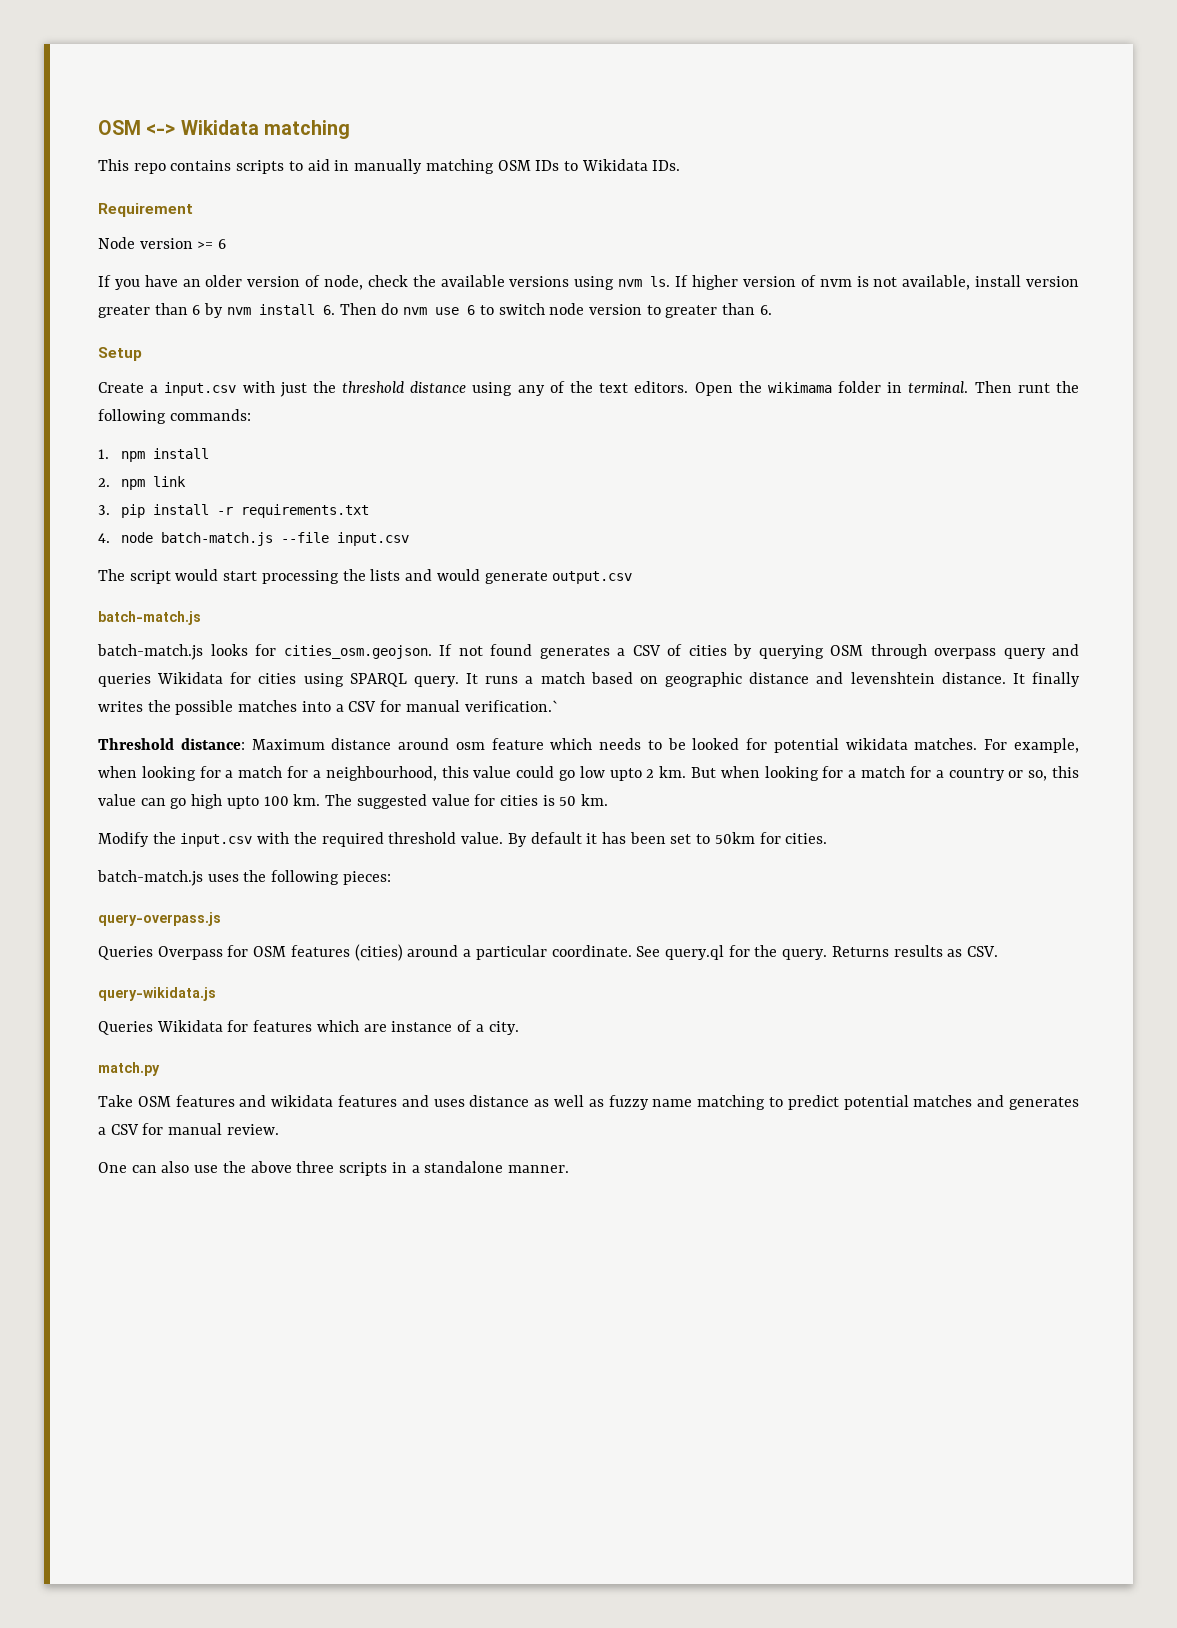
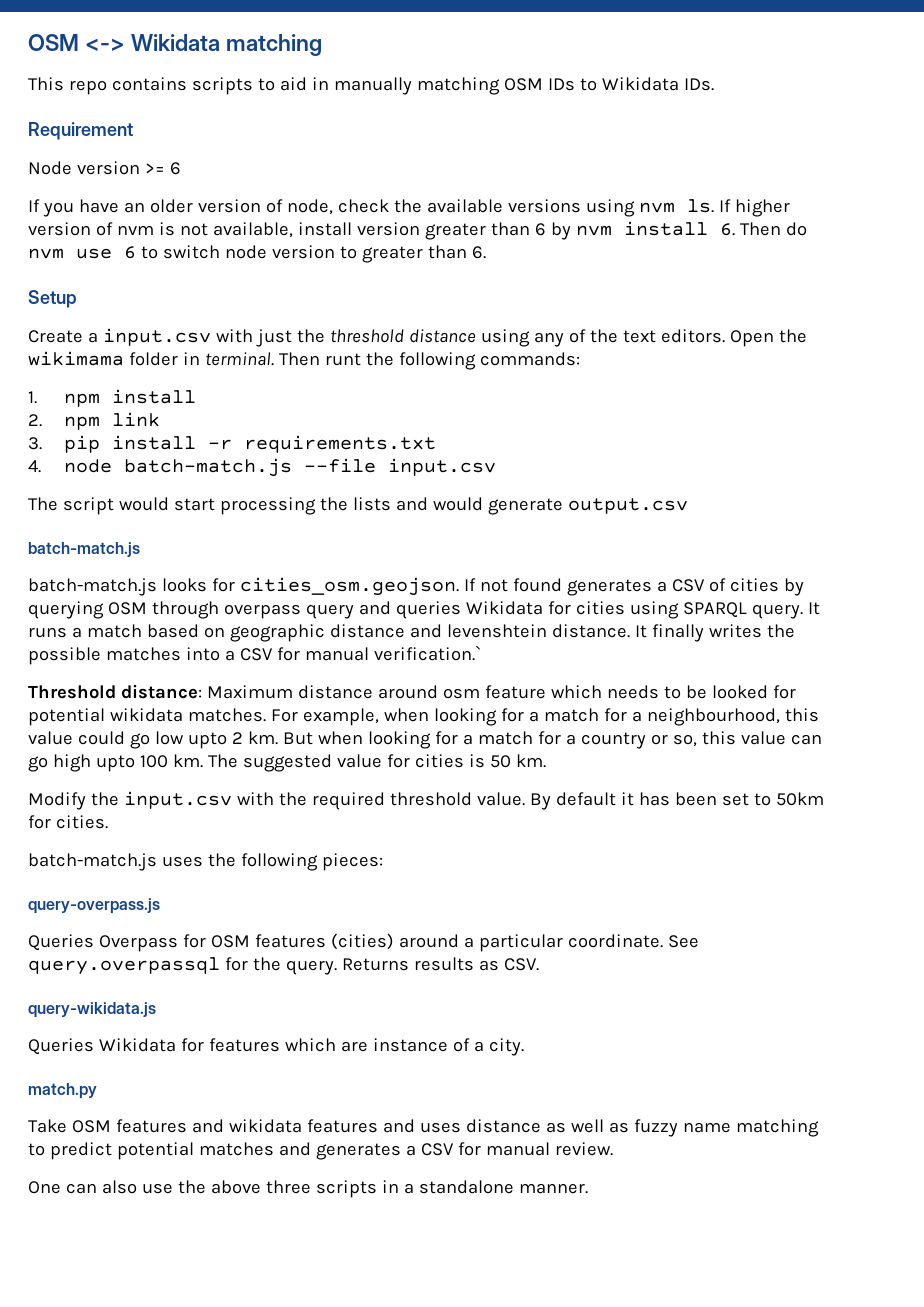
[664,945,724,960] query.ql -> [28,957,220,975] query.overpassql

